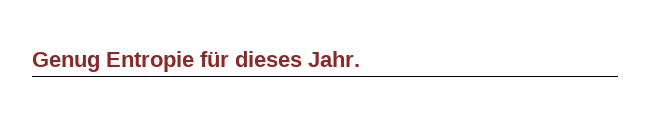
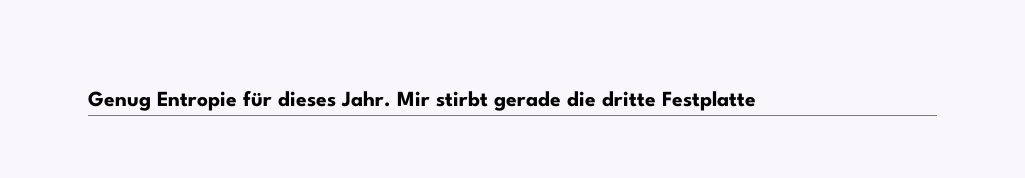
(360, 59) none -> [397,91,756,111] Mir stirbt gerade die dritte Festplatte

